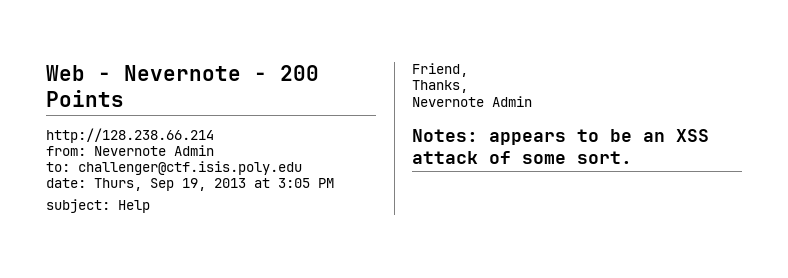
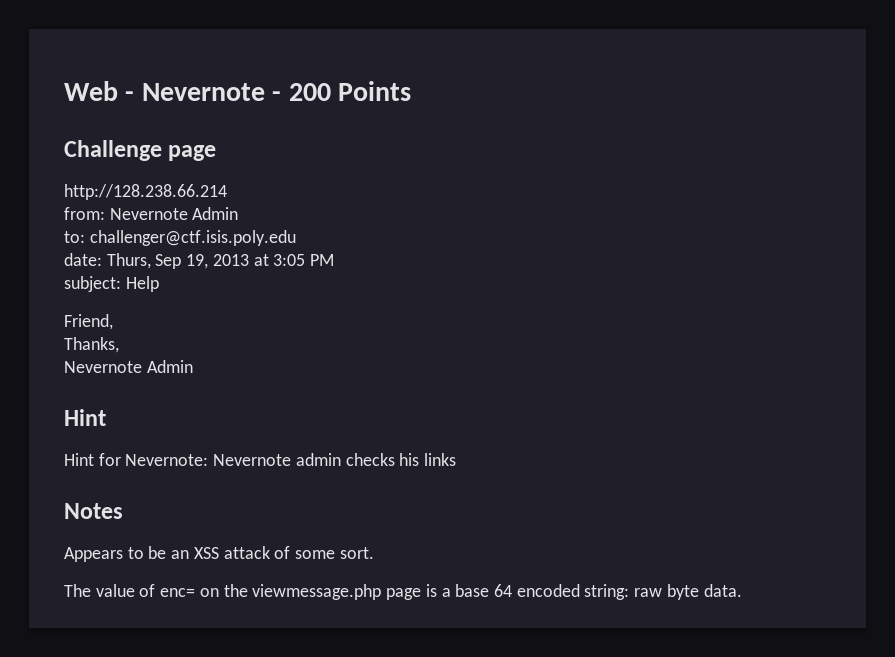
(124, 98) none -> [64,140,217,161] // Challenge page
[412,129,566,145] Notes: appears -> [64,409,106,426] [64,453,457,466] [64,503,123,519] [64,547,123,562] Hint // Hint for Nevernote: Nevernote admin checks his links // Notes // Appears
(632, 157) none -> [64,584,742,600] // The value of enc= on the viewmessage.php page is a base 64 encoded string: raw byte data.

